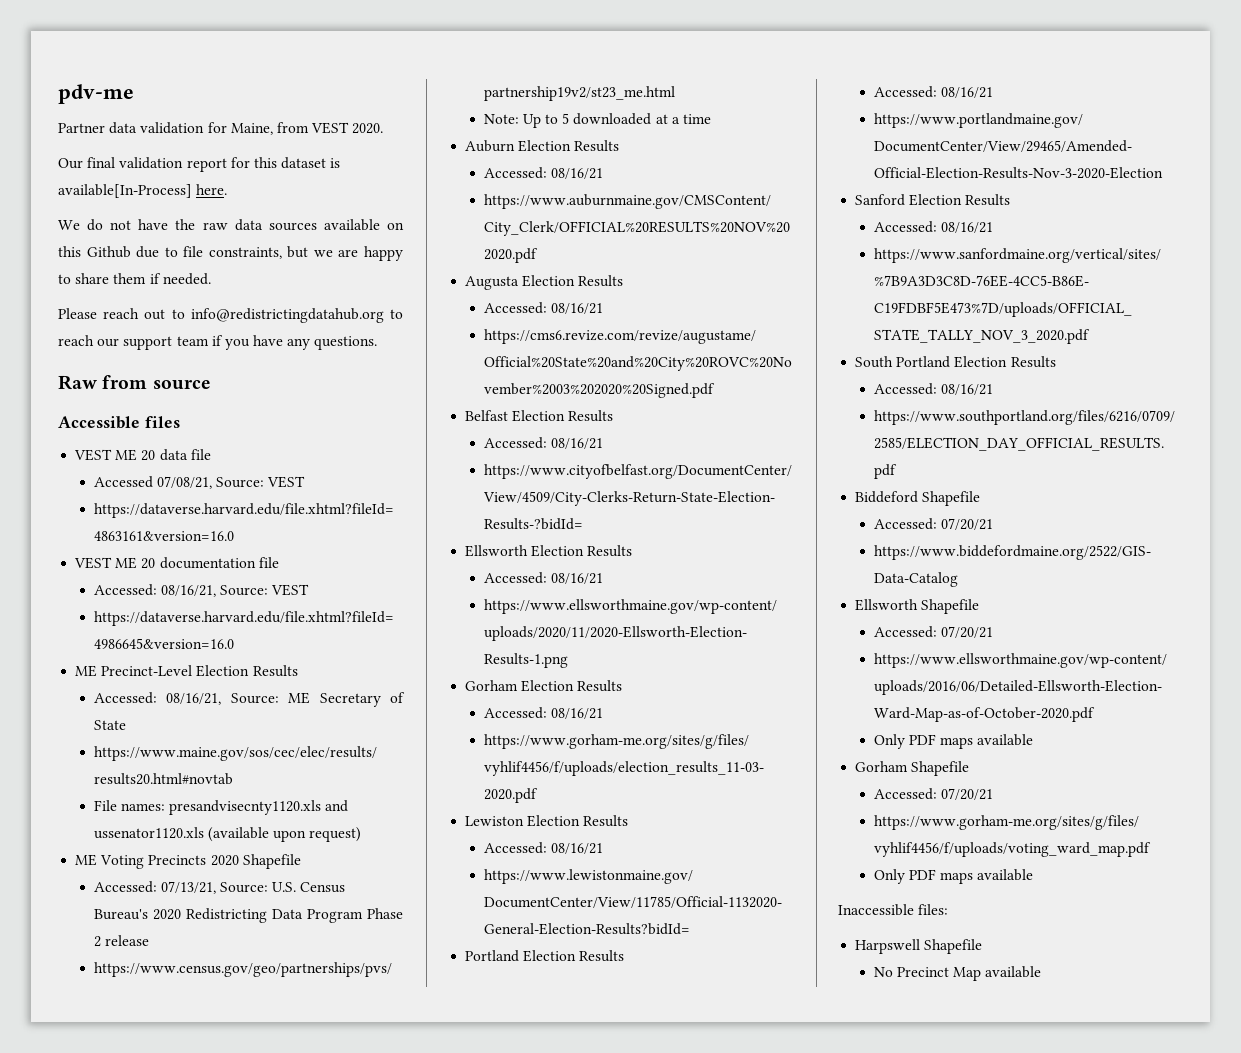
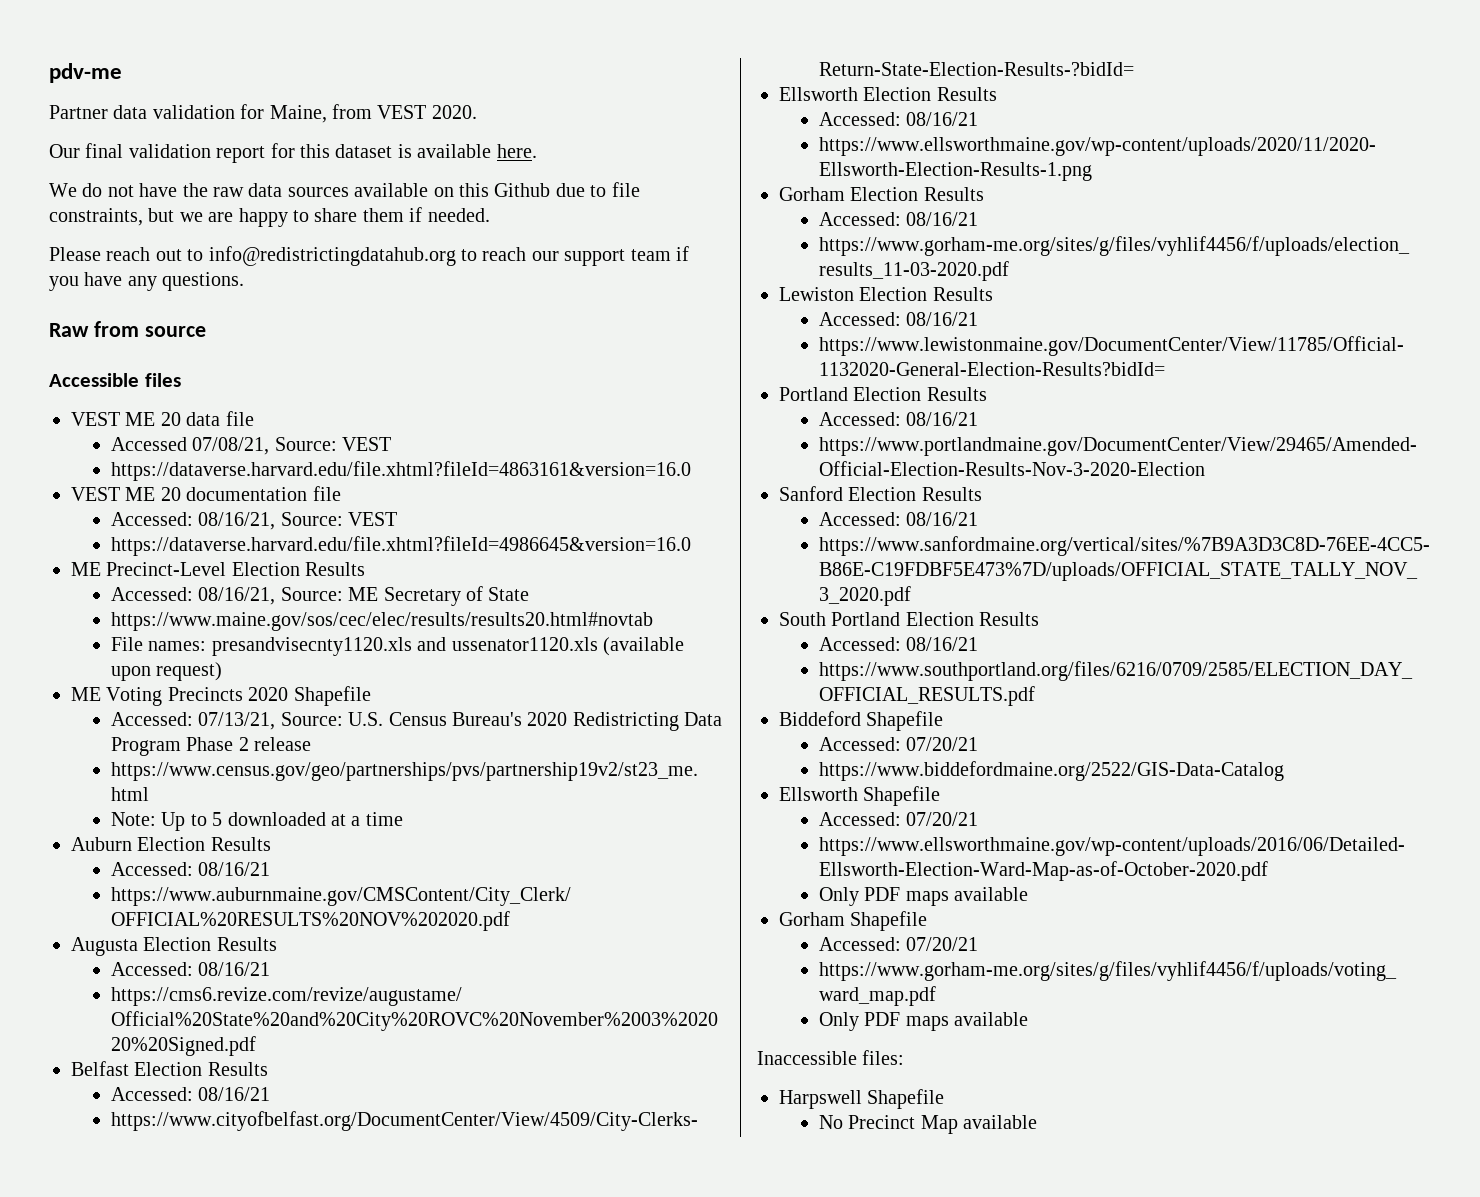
[58,184,192,198] available[In-Process] -> [417,144,492,158] available

